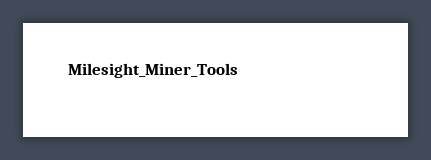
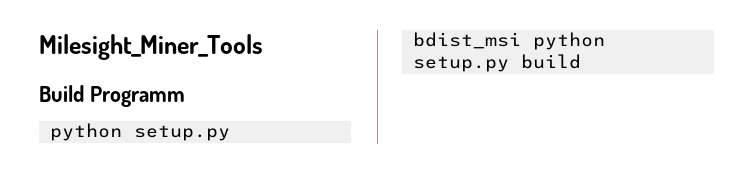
(238, 70) none -> [39,85,185,107] [49,123,230,141] [412,32,605,50] [412,54,581,72] // Build Programm // python setup.py bdist_msi python setup.py build

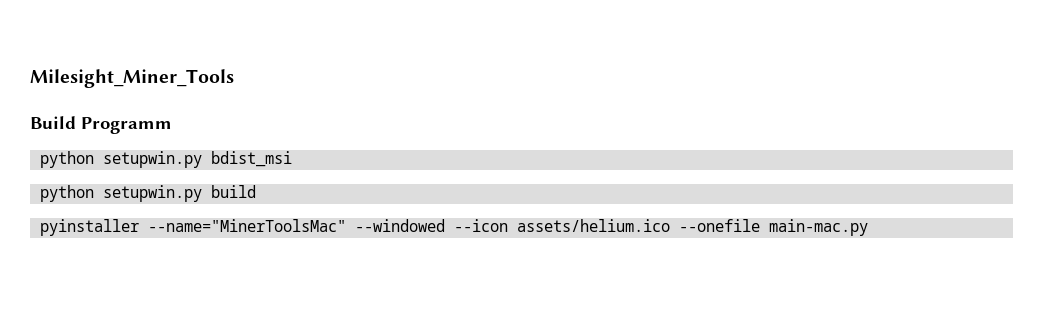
[133,125,230,141] setup.py -> [103,151,203,168] setupwin.py
[532,32,605,50] [412,56,509,72] python setup.py -> [40,185,203,202] // python setupwin.py
(581, 61) none -> [40,219,869,236] // pyinstaller --name="MinerToolsMac" --windowed --icon assets/helium.ico --onefile main-mac.py

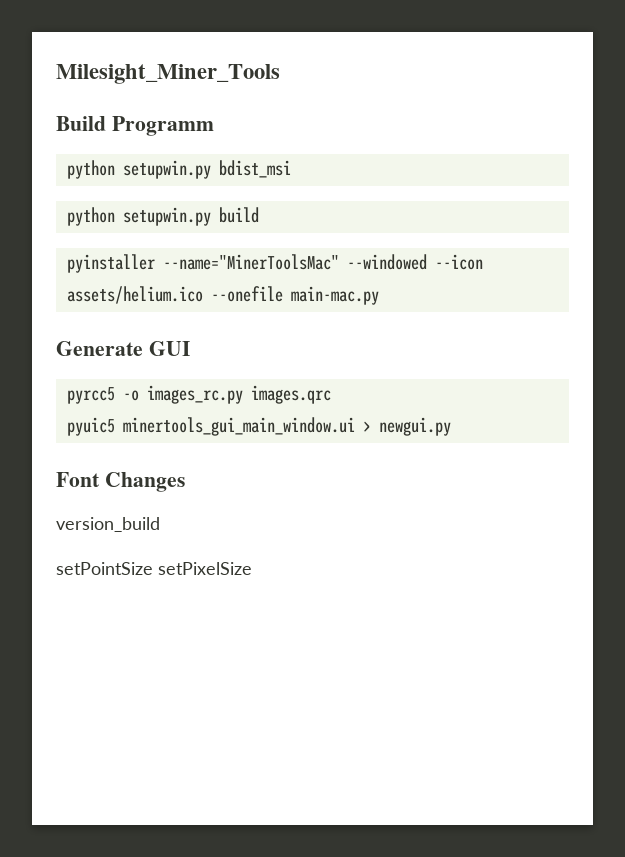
(869, 227) none -> [56,341,190,356] [66,385,331,404] [66,417,451,436] [56,472,185,492] [56,517,160,532] [56,562,252,575] // Generate GUI // pyrcc5 -o images_rc.py images.qrc // pyuic5 minertools_gui_main_window.ui > newgui.py // Font Changes // version_build // setPointSize setPixelSize

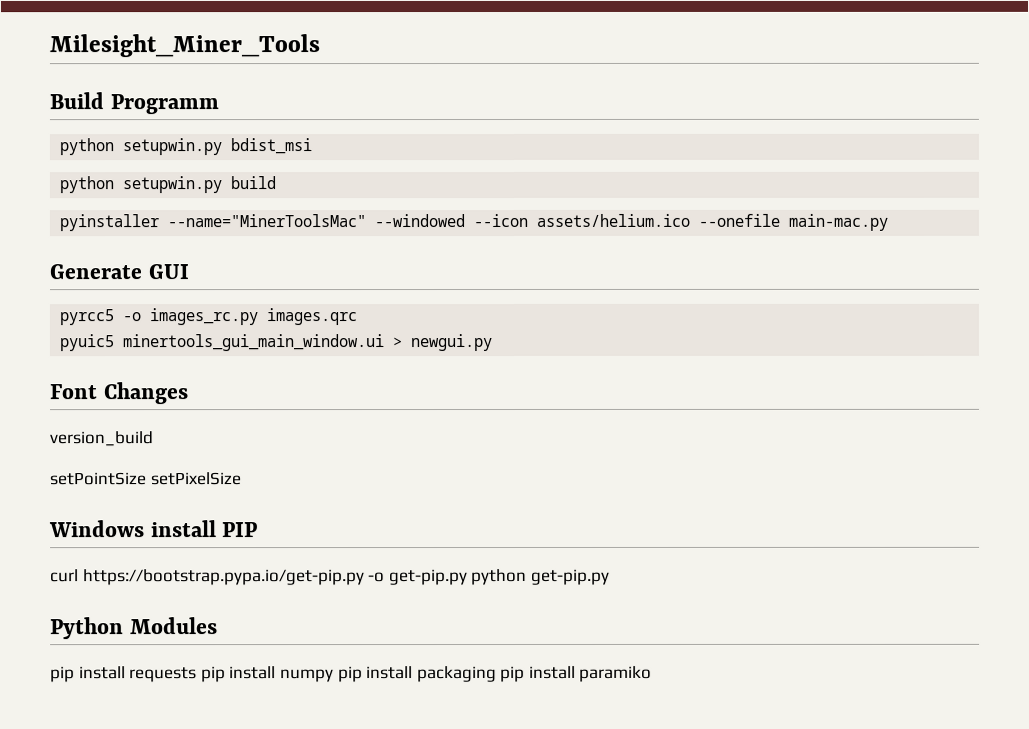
(252, 568) none -> [49,520,259,538] [50,568,610,586] [50,617,218,640] [50,665,653,683] // Windows install PIP // curl https://bootstrap.pypa.io/get-pip.py -o get-pip.py python get-pip.py // Python Modules // pip install requests pip install numpy pip install packaging pip install paramiko

